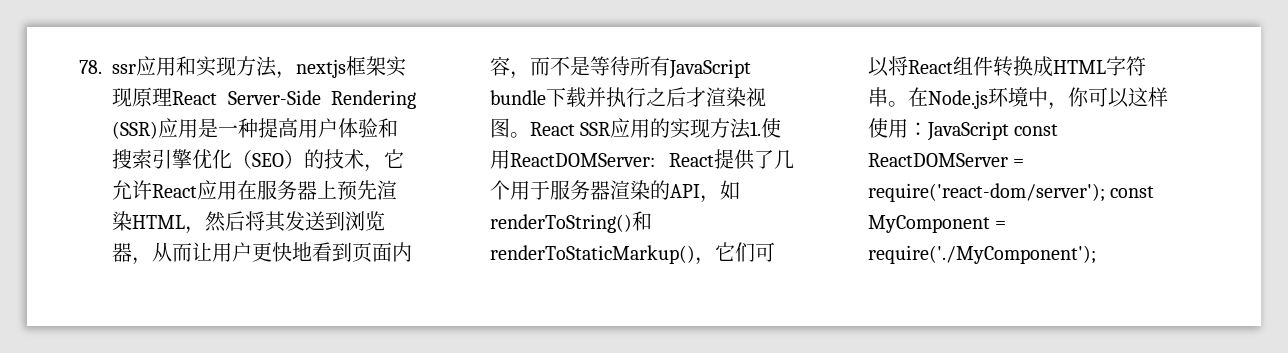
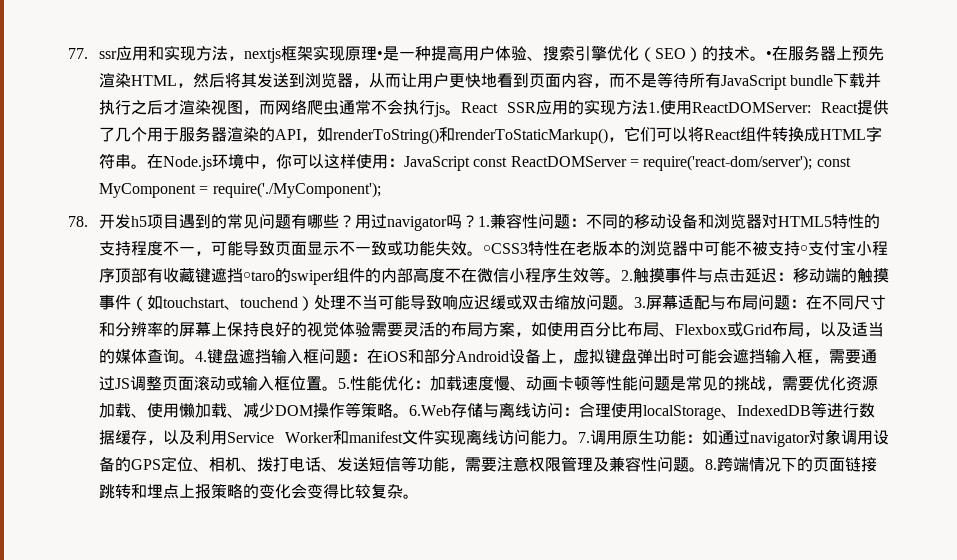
[79,60,102,74] 78. -> [68,48,88,59] 77.
[172,90,416,109] [112,118,198,139] React Server-Side Rendering (SSR)应用 -> [376,51,383,59] •
[378,118,398,138] 和 -> [526,56,543,61] 、
[364,149,404,172] [112,180,237,200] ，它允许React应用 -> [749,51,772,61] 。•
(510, 128) none -> [242,99,445,117] ，而网络爬虫通常不会执行js
(1096, 254) none -> [68,213,880,231] [98,240,888,256] [98,267,889,285] [98,294,886,311] [98,321,884,337] [98,348,877,364] [98,375,878,391] [98,402,875,420] [98,429,889,447] [98,456,877,472] [98,483,419,499] // 78.开发h5项目遇到的常见问题有哪些？用过navigator吗？1.兼容性问题：不同的移动设备和浏览器对HTML5特性的支持程度不一，可能导致页面显示不一致或功能失效。￮CSS3特性在老版本的浏览器中可能不被支持￮支付宝小程序顶部有收藏键遮挡￮taro的swiper组件的内部高度不在微信小程序生效等。2.触摸事件与点击延迟：移动端的触摸事件（如touchstart、touchend）处理不当可能导致响应迟缓或双击缩放问题。3.屏幕适配与布局问题：在不同尺寸和分辨率的屏幕上保持良好的视觉体验需要灵活的布局方案，如使用百分比布局、Flexbox或Grid布局，以及适当的媒体查询。4.键盘遮挡输入框问题：在iOS和部分Android设备上，虚拟键盘弹出时可能会遮挡输入框，需要通过JS调整页面滚动或输入框位置。5.性能优化：加载速度慢、动画卡顿等性能问题是常见的挑战，需要优化资源加载、使用懒加载、减少DOM操作等策略。6.Web存储与离线访问：合理使用localStorage、IndexedDB等进行数据缓存，以及利用Service Worker和manifest文件实现离线访问能力。7.调用原生功能：如通过navigator对象调用设备的GPS定位、相机、拨打电话、发送短信等功能，需要注意权限管理及兼容性问题。8.跨端情况下的页面链接跳转和埋点上报策略的变化会变得比较复杂。

